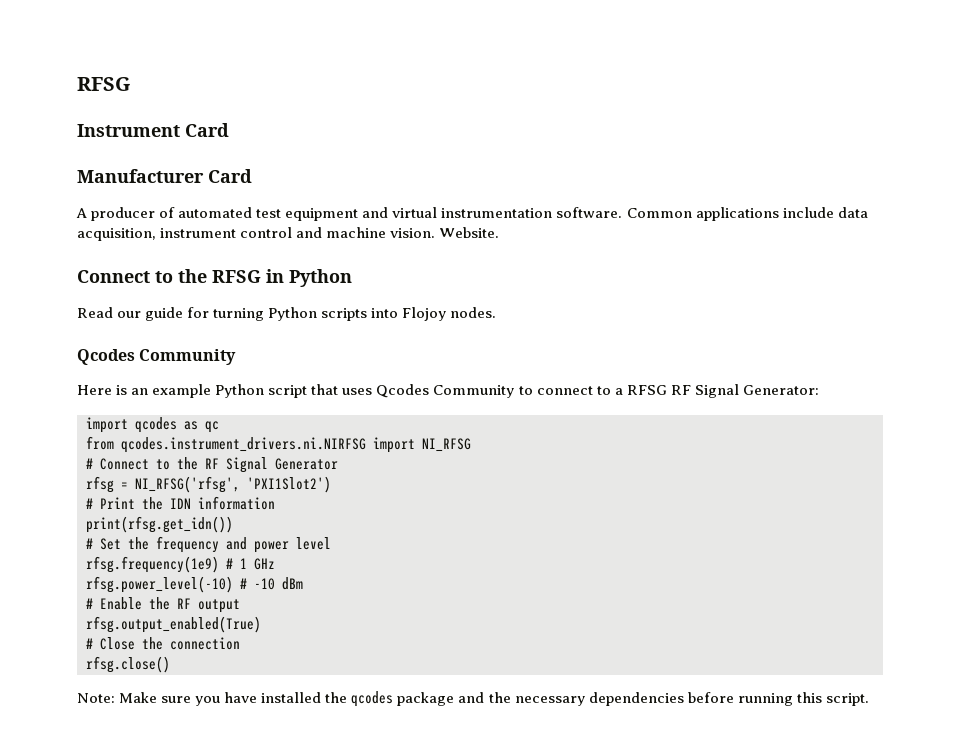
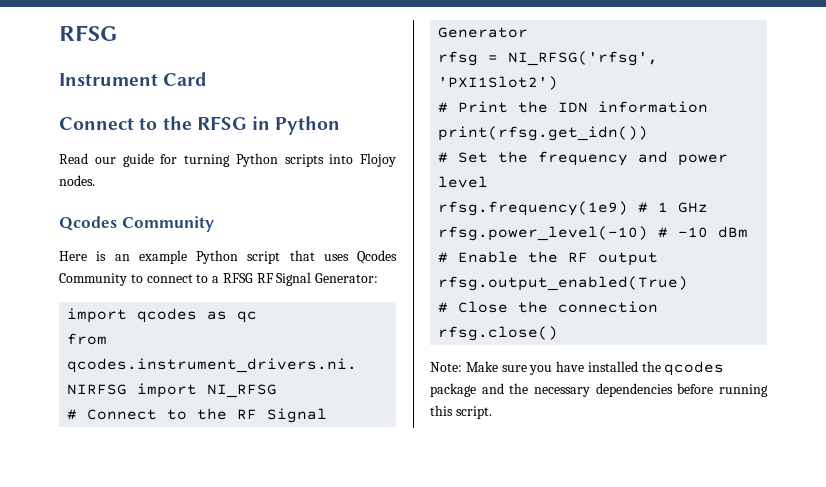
[77,169,252,183] [76,207,868,221] [77,227,500,241] // Manufacturer Card // A producer of automated test equipment and virtual instrumentation software. Common applications include data acquisition, instrument control and machine vision. Website. -> (208, 79) none

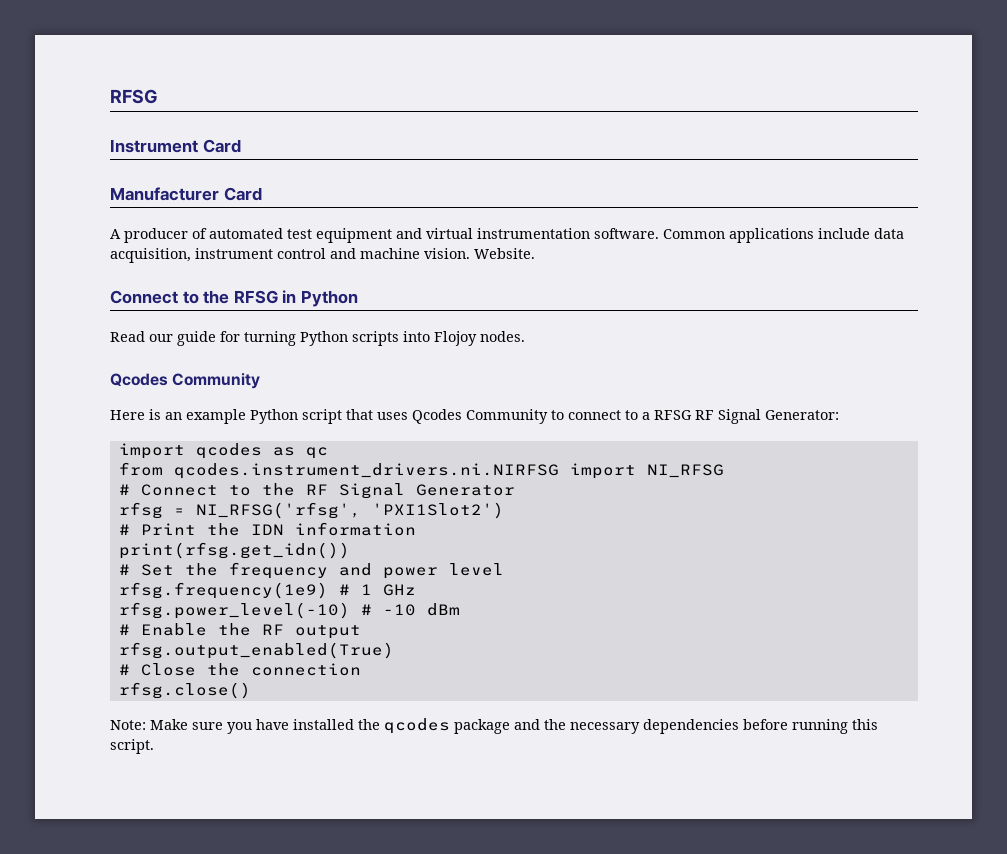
(208, 79) none -> [110,187,262,201] [110,228,904,243] [110,248,535,263] // Manufacturer Card // A producer of automated test equipment and virtual instrumentation software. Common applications include data acquisition, instrument control and machine vision. Website.

